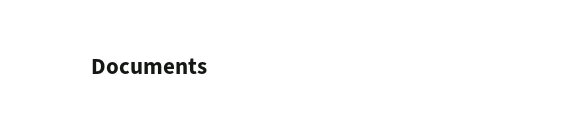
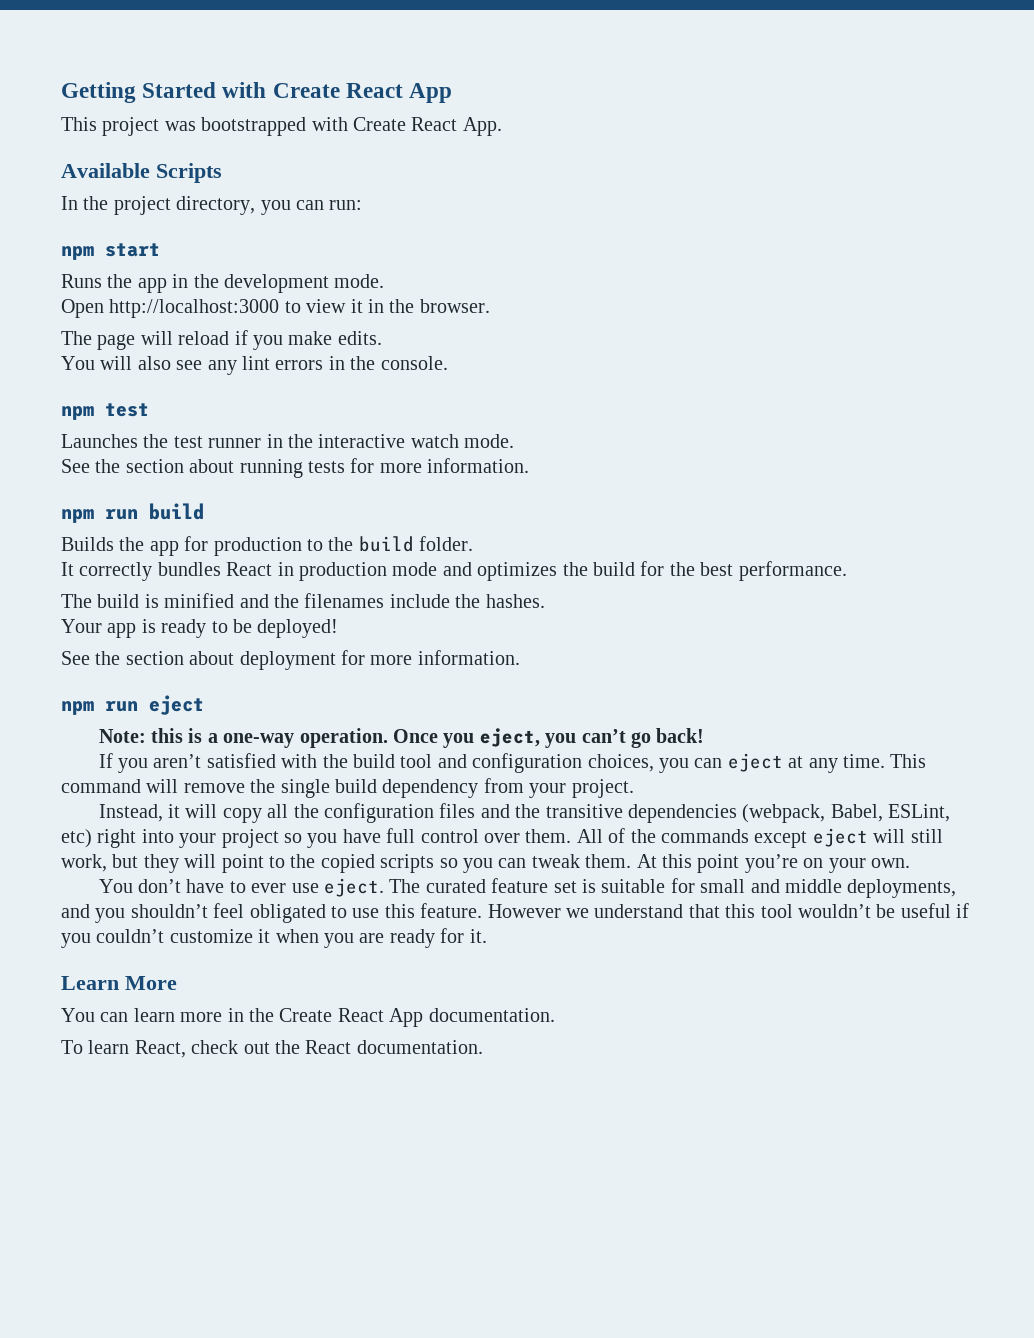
[91,58,207,74] Documents -> [61,82,453,103] [61,117,502,136] [61,163,222,183] [61,196,363,215] [61,243,160,260] [61,274,385,293] [61,299,490,318] [61,330,382,350] [61,356,448,375] [61,403,149,420] [61,434,515,448] [61,458,530,478] [61,503,204,523] [61,536,474,556] [61,561,847,581] [61,593,545,608] [61,619,339,638] [61,650,520,670] [61,695,204,715] [98,728,705,748] [98,753,927,773] [61,778,634,798] [98,803,951,823] [61,828,943,848] [61,854,910,873] [98,878,957,898] [61,903,970,923] [61,928,487,948] [61,976,177,990] [61,1008,555,1027] [61,1040,483,1058] Getting Started with Create React App // This project was bootstrapped with Create React App. // Available Scripts // In the project directory, you can run: // npm start // Runs the app in the development mode. // Open http://localhost:3000 to view it in the browser. // The page will reload if you make edits. // You will also see any lint errors in the console. // npm test // Launches the test runner in the interactive watch mode. // See the section about running tests for more information. // npm run build // Builds the app for production to the build folder. // It correctly bundles React in production mode and optimizes the build for the best performance. // The build is minified and the filenames include the hashes. // Your app is ready to be deployed! // See the section about deployment for more information. // npm run eject // Note: this is a one-way operation. Once you eject, you can’t go back! // If you aren’t satisfied with the build tool and configuration choices, you can eject at any time. This command will remove the single build dependency from your project. // Instead, it will copy all the configuration files and the transitive dependencies (webpack, Babel, ESLint, etc) right into your project so you have full control over them. All of the commands except eject will still work, but they will point to the copied scripts so you can tweak them. At this point you’re on your own. // You don’t have to ever use eject. The curated feature set is suitable for small and middle deployments, and you shouldn’t feel obligated to use this feature. However we understand that this tool wouldn’t be useful if you couldn’t customize it when you are ready for it. // Learn More // You can learn more in the Create React App documentation. // To learn React, check out the React documentation.

